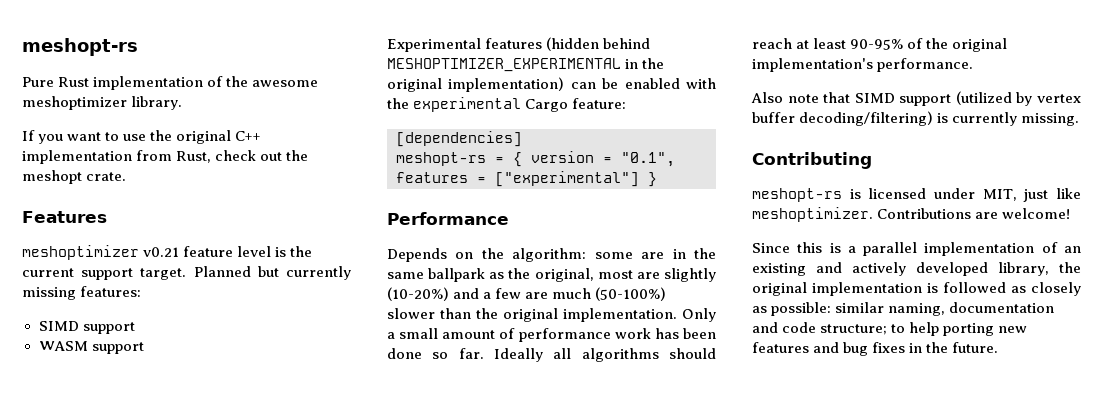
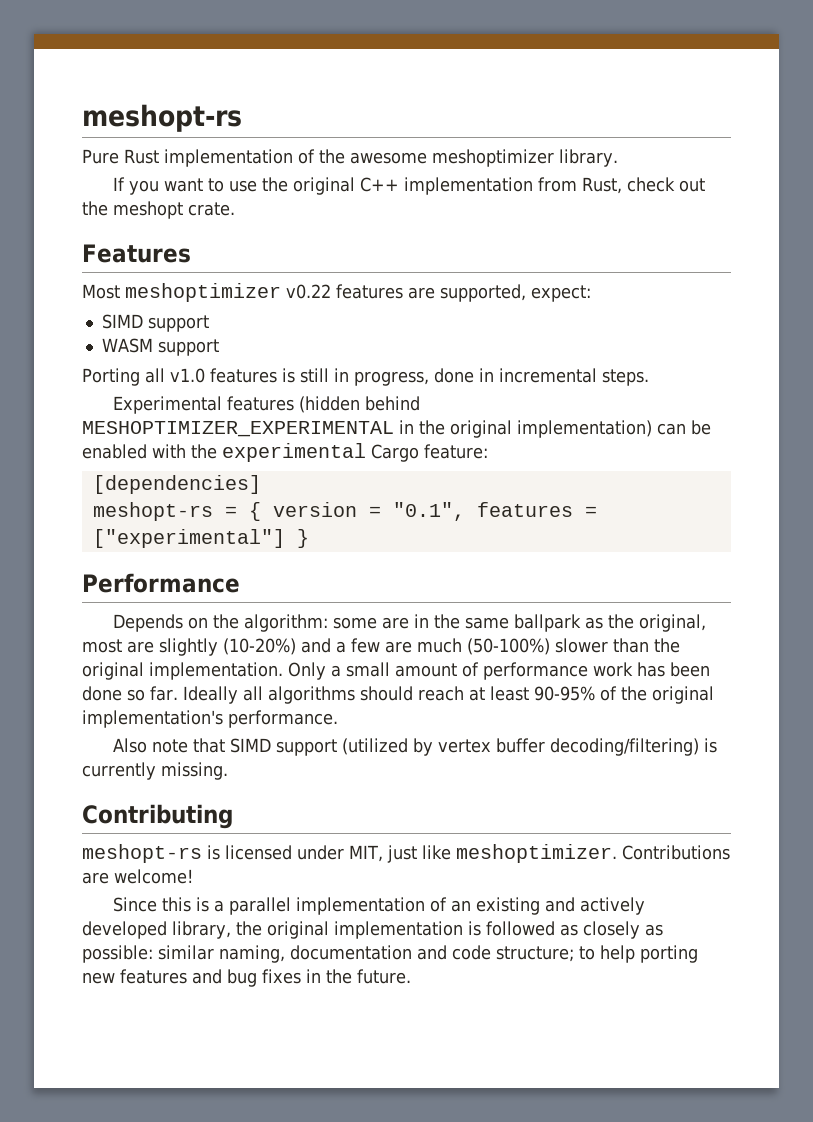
[22,245,313,260] [22,266,351,280] [22,286,142,300] [38,321,135,334] [38,341,144,354] meshoptimizer v0.21 feature level is the current support target. Planned but currently missing features: // SIMD support // WASM support -> [82,283,591,302] [101,314,209,332] [101,338,219,356] [82,368,649,386] Most meshoptimizer v0.22 features are supported, expect: // SIMD support // WASM support // Porting all v1.0 features is still in progress, done in incremental steps.

